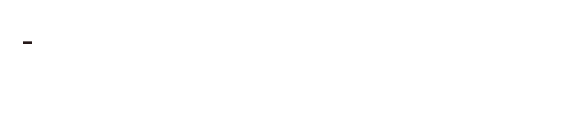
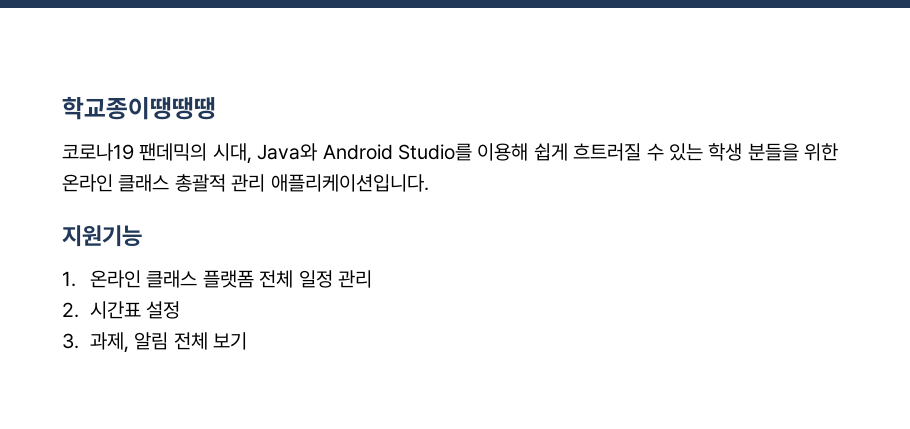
[22,41,33,49] - -> [62,96,216,120] [62,143,839,164] [62,174,429,192] [62,225,142,247] [62,270,373,288] [62,301,181,319] [62,332,248,353] 학교종이땡땡땡 // 코로나19 팬데믹의 시대, Java와 Android Studio를 이용해 쉽게 흐트러질 수 있는 학생 분들을 위한 온라인 클래스 총괄적 관리 애플리케이션입니다. // 지원기능 // 1. 온라인 클래스 플랫폼 전체 일정 관리 // 2. 시간표 설정 // 3. 과제, 알림 전체 보기

